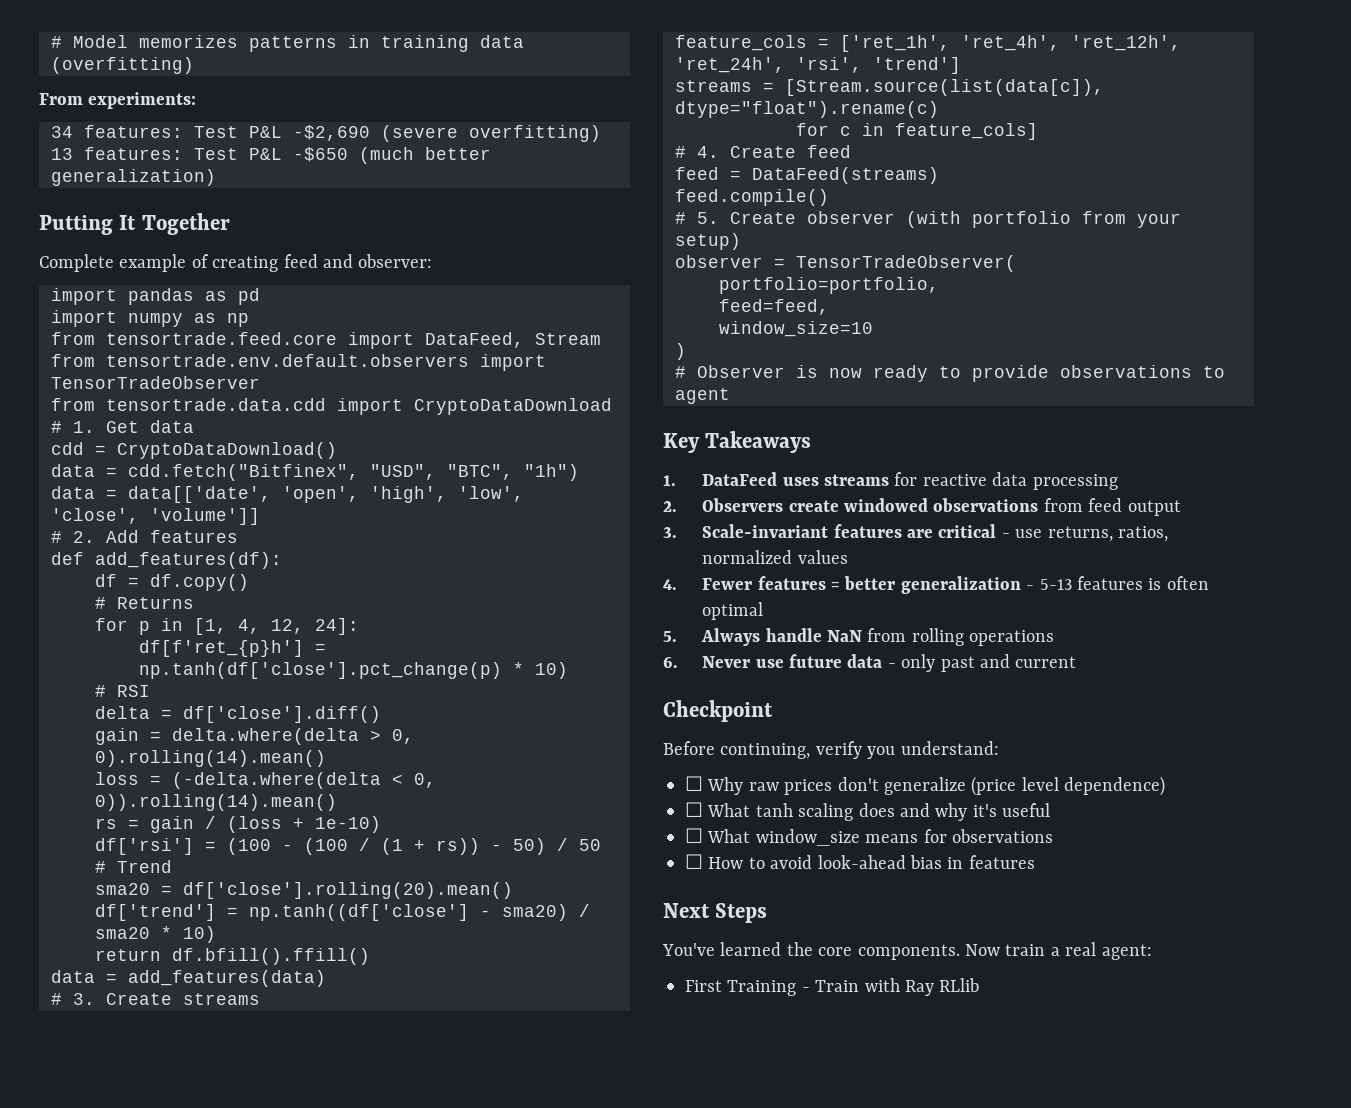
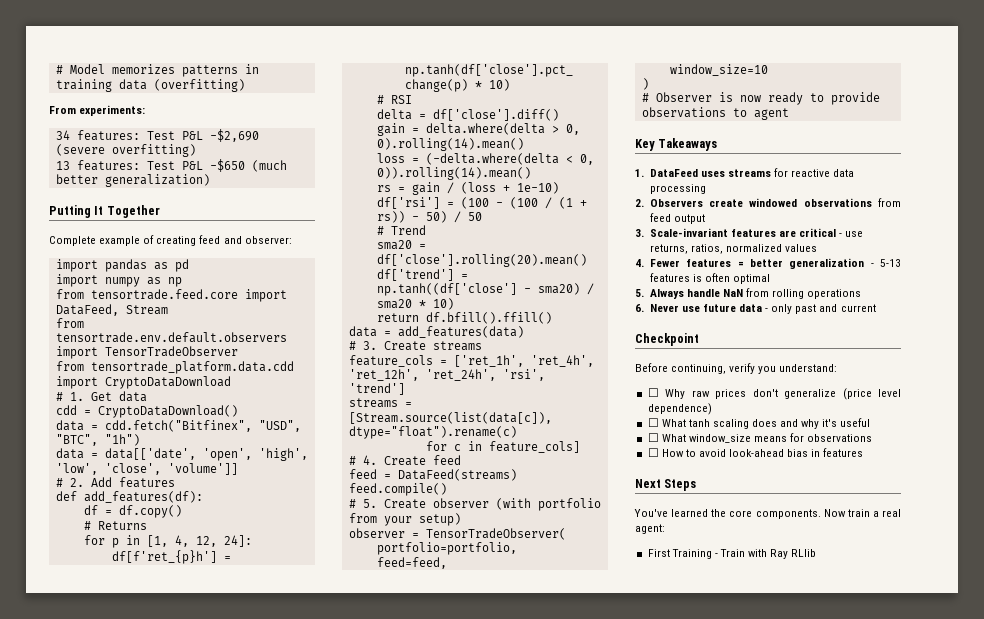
[106,398,326,411] tensortrade.data.cdd -> [90,361,294,374] tensortrade_platform.data.cdd

